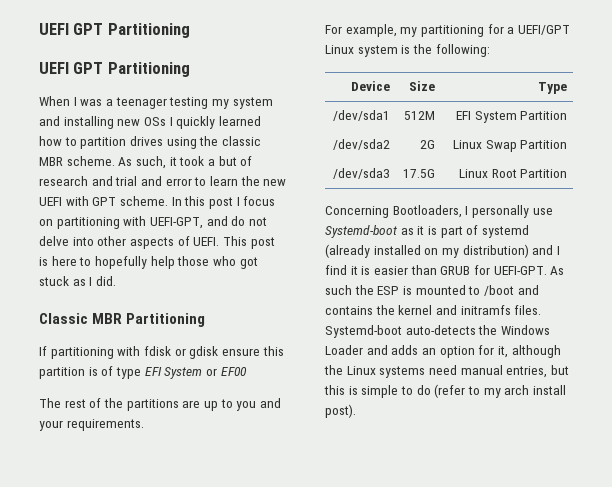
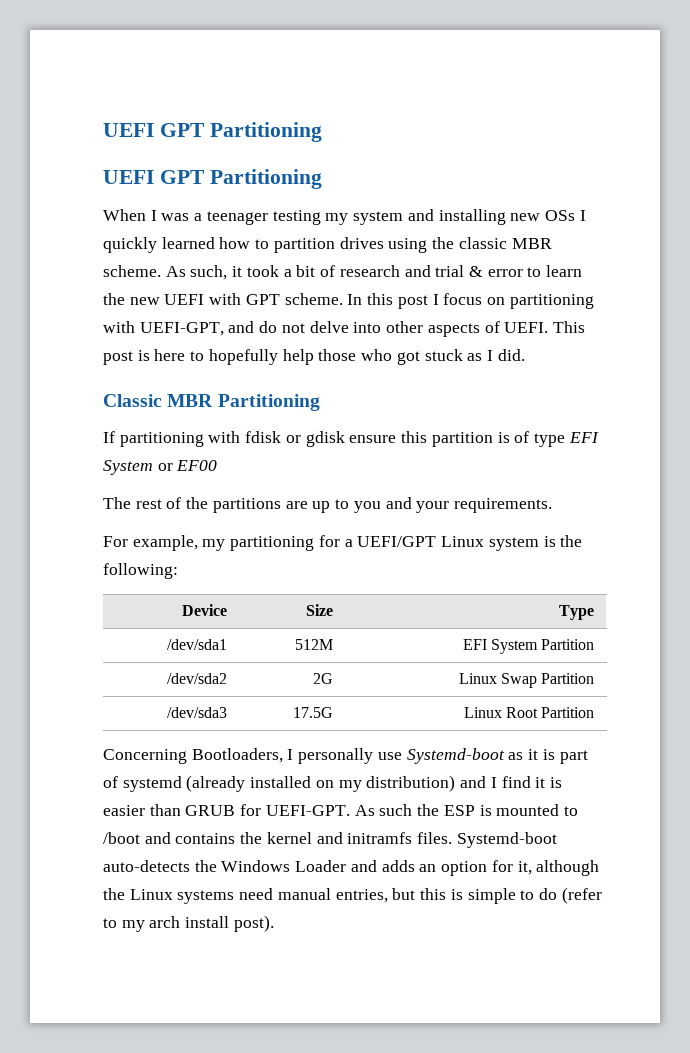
[218,156,237,166] but -> [296,265,316,277] bit
[140,176,162,186] and -> [468,266,483,277] &

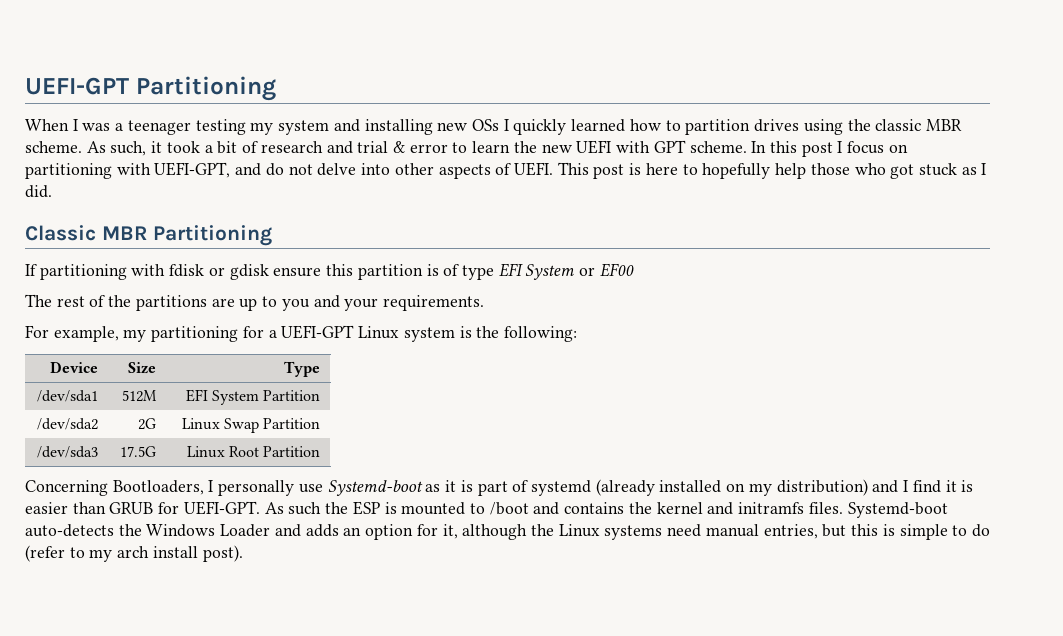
[103,122,322,142] [103,170,205,184] UEFI GPT Partitioning // UEFI GPT -> [25,77,129,95] UEFI-GPT
[357,536,437,547] UEFI/GPT -> [281,325,355,339] UEFI-GPT

